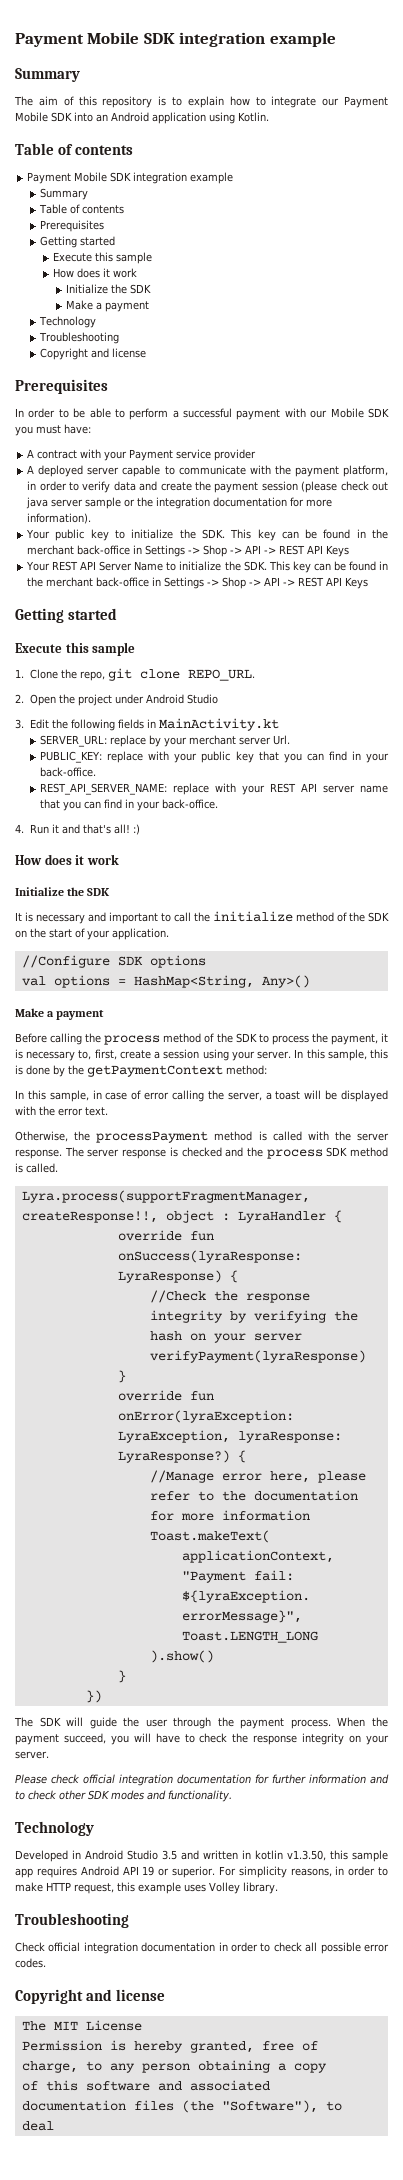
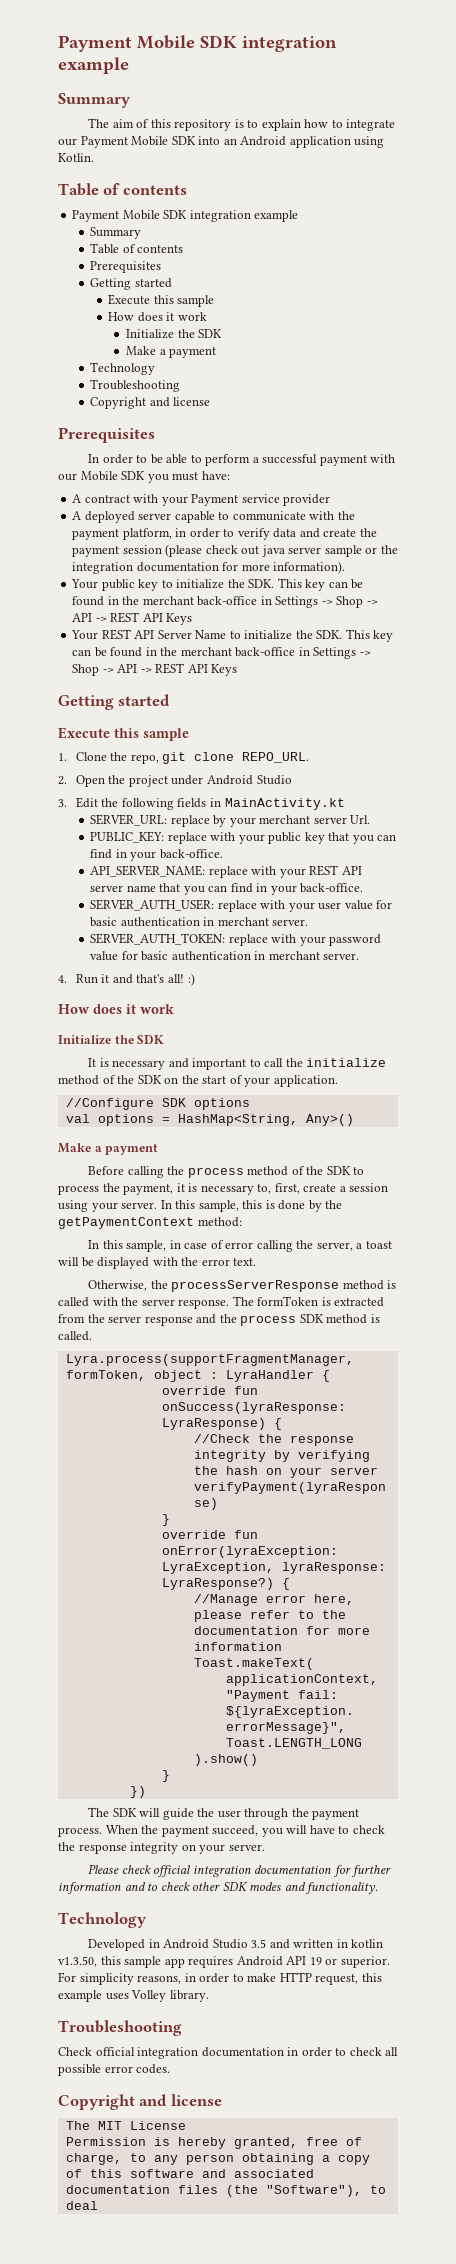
[40,783,168,795] REST_API_SERVER_NAME: -> [90,865,206,877] API_SERVER_NAME:
(219, 804) none -> [90,899,393,912] [90,917,309,927] [90,933,382,946] [90,951,360,961] // SERVER_AUTH_USER: replace with your user value for basic authentication in merchant server. // SERVER_AUTH_TOKEN: replace with your password value for basic authentication in merchant server.
[96,1131,209,1143] processPayment -> [171,1280,340,1292] processServerResponse
[87,1147,222,1159] server response is checked -> [257,1296,385,1307] [58,1314,193,1326] formToken is extracted from the server response
[21,1211,158,1223] createResponse!!, -> [65,1370,146,1381] formToken,

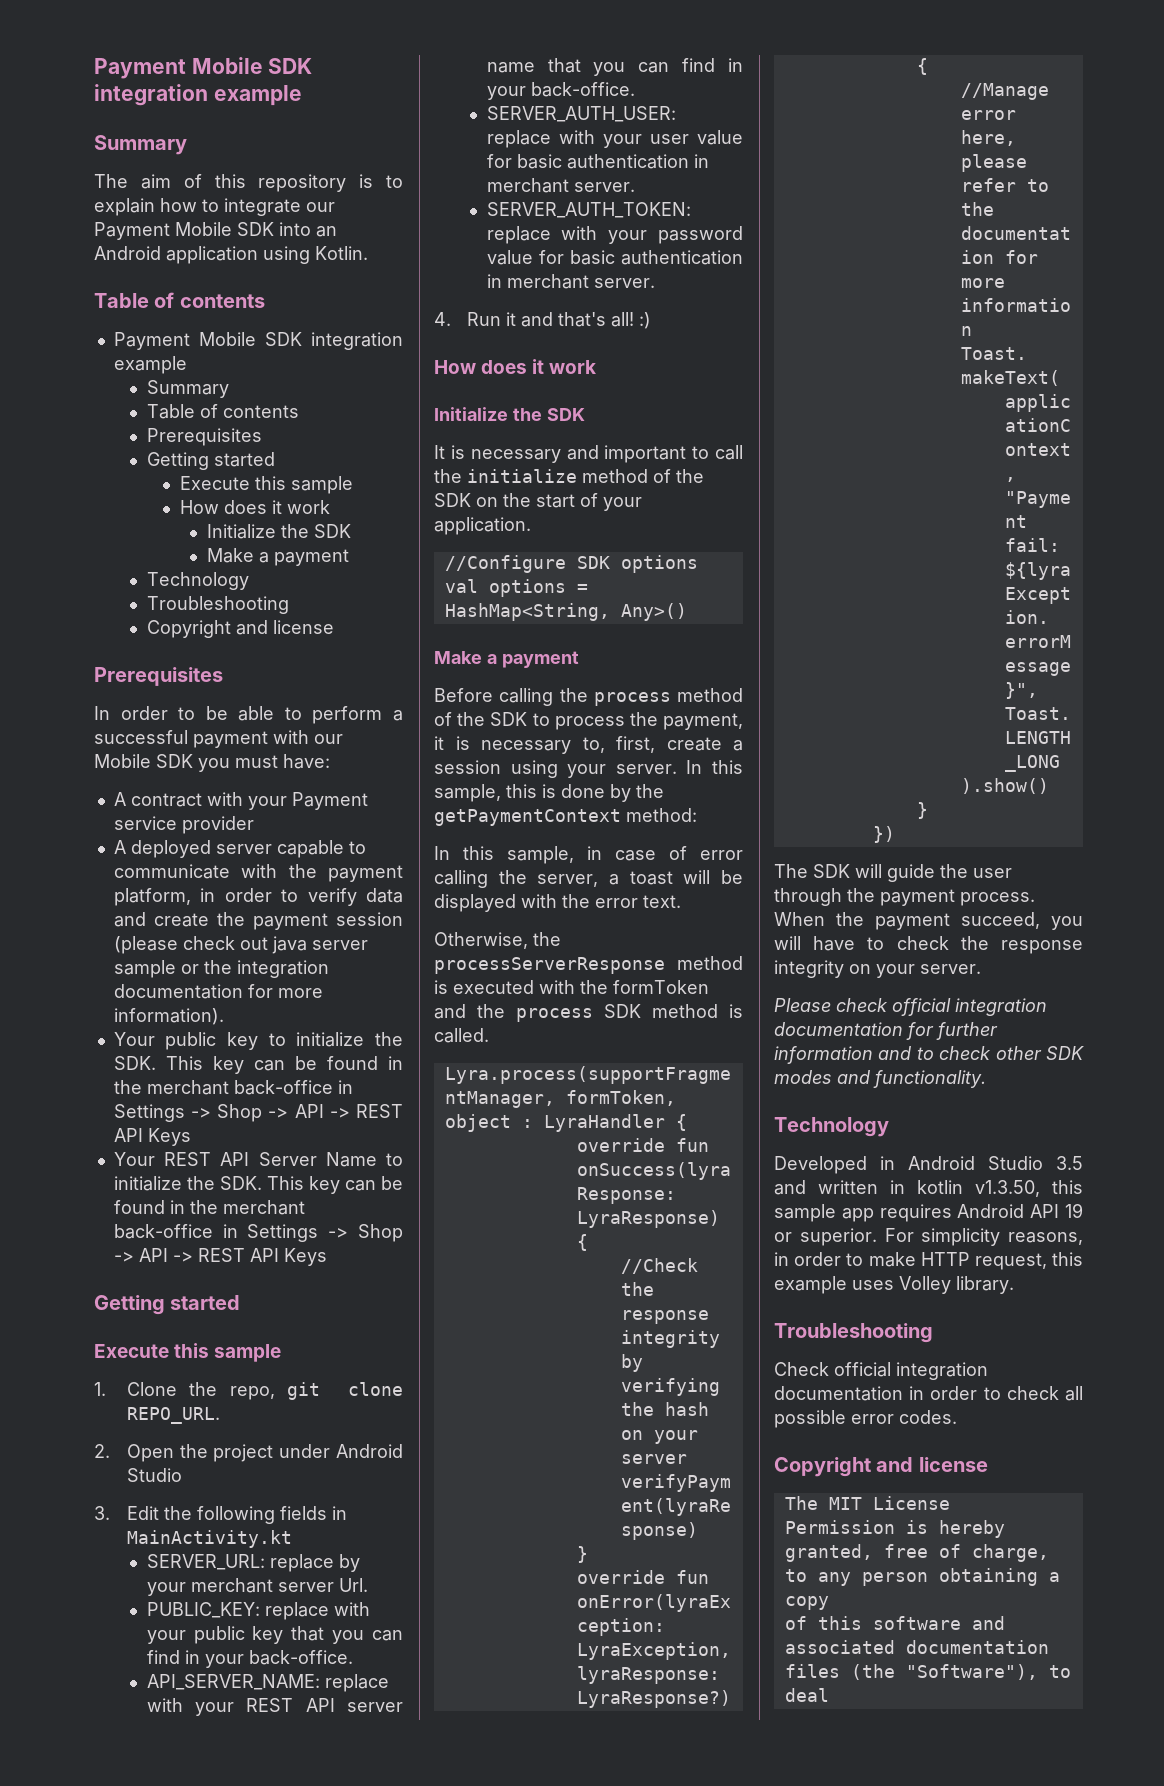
[58,1296,385,1309] [58,1314,193,1326] called with the server response. The formToken is extracted from the server response -> [453,980,709,994] executed with the formToken

